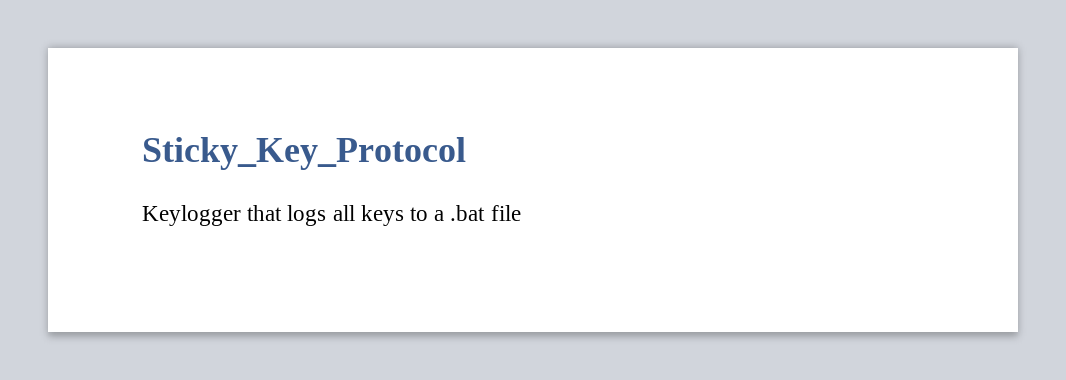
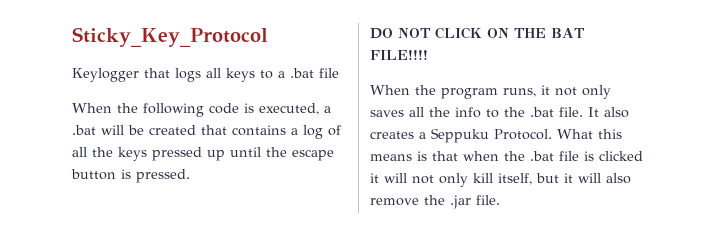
(521, 213) none -> [72,103,331,117] [72,125,341,139] [72,147,334,161] [71,169,190,183] [370,27,585,39] [370,50,428,60] [370,85,611,99] [370,107,629,118] [370,128,622,143] [370,151,643,161] [370,173,631,187] [370,195,500,209] // When the following code is executed, a .bat will be created that contains a log of all the keys pressed up until the escape button is pressed. // DO NOT CLICK ON THE BAT FILE!!!! // When the program runs, it not only saves all the info to the .bat file. It also creates a Seppuku Protocol. What this means is that when the .bat file is clicked it will not only kill itself, but it will also remove the .jar file.

